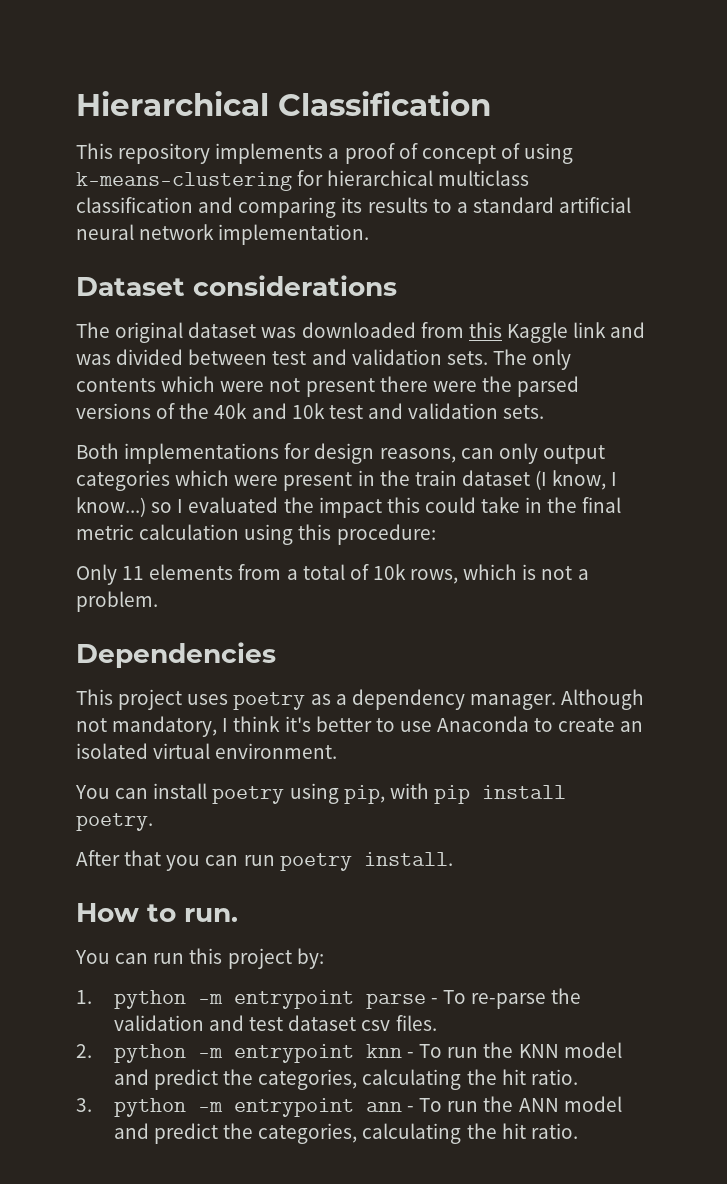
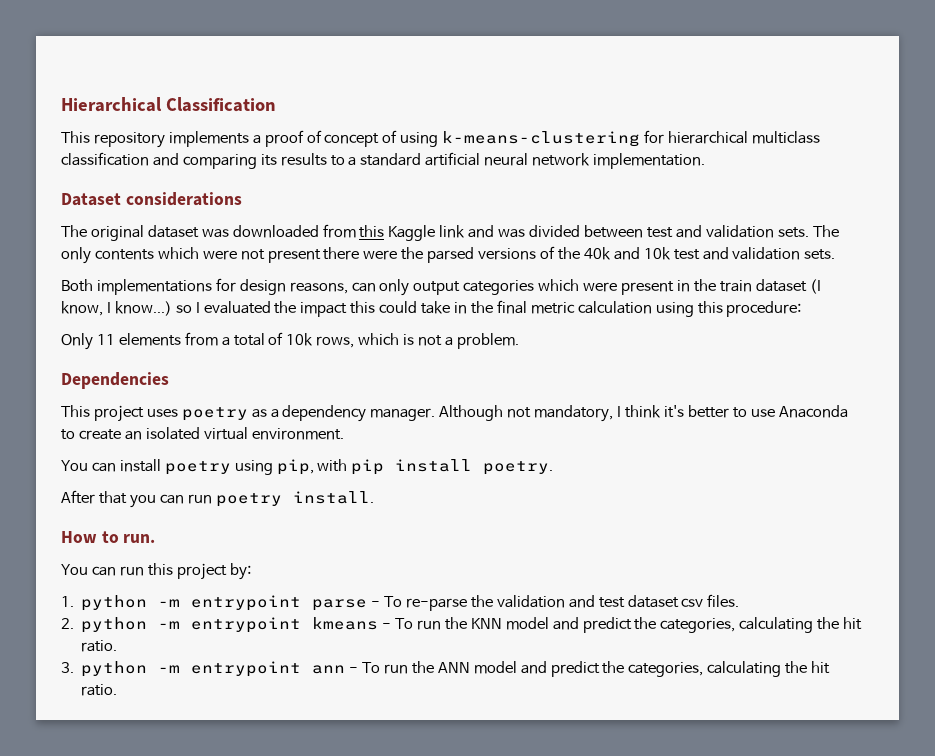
[365,1044,402,1058] knn -> [312,617,379,630] kmeans

